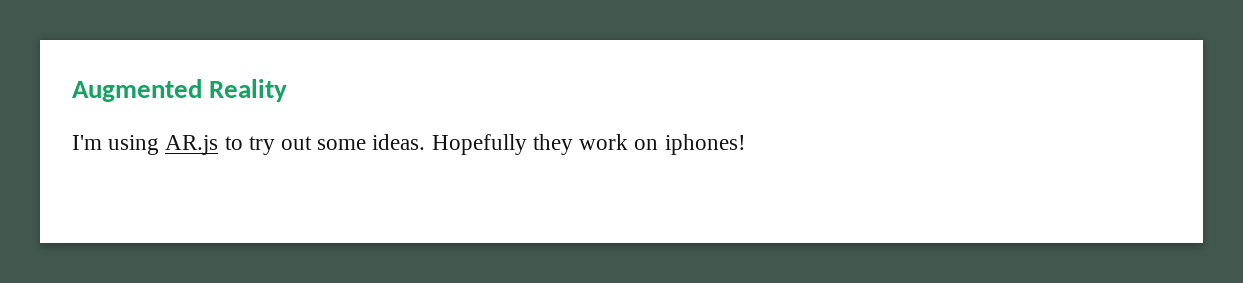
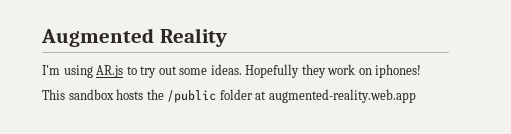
(746, 144) none -> [42,89,416,103] // This sandbox hosts the /public folder at augmented-reality.web.app

